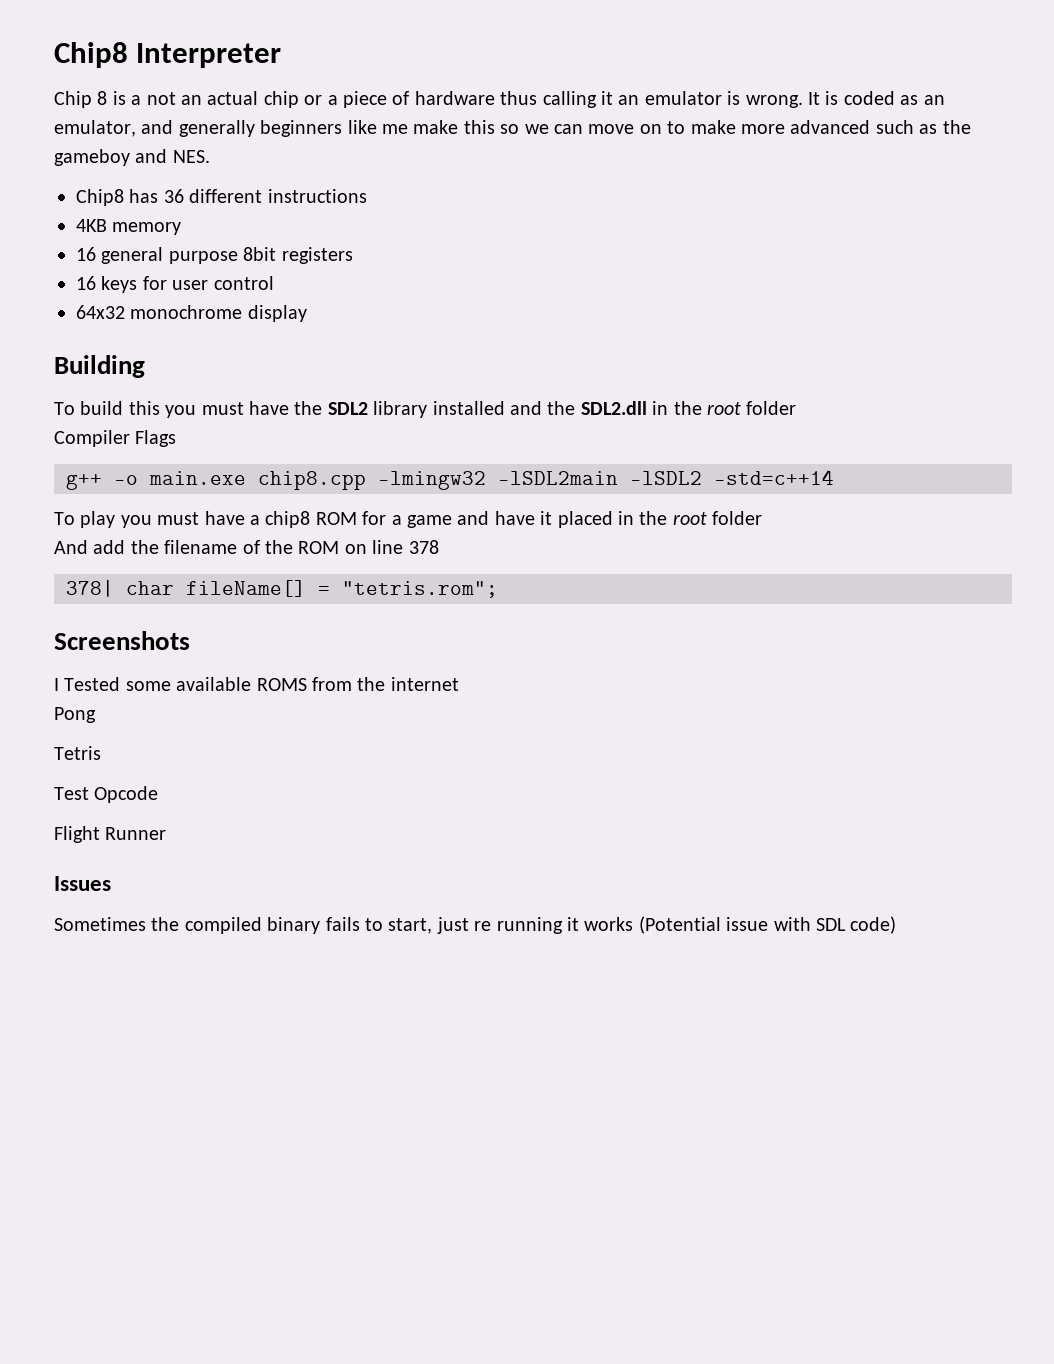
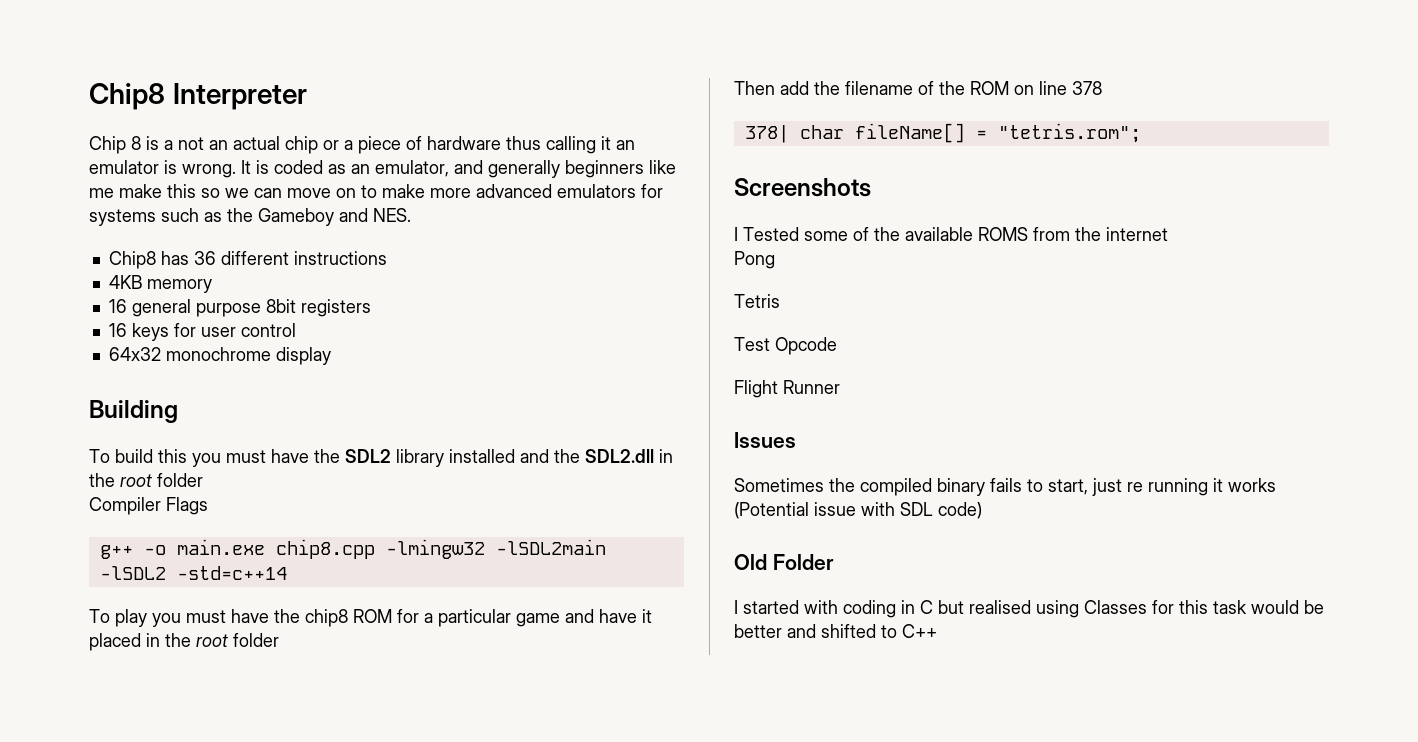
(871, 127) none -> [557,184,663,198] [89,209,156,226] emulators for systems
[54,149,130,166] gameboy -> [258,208,334,226] Gameboy
[250,515,260,525] a -> [274,609,300,623] the
(402, 520) none -> [438,609,511,627] particular
[54,540,88,554] And -> [734,81,775,95] Then
(171, 686) none -> [853,227,900,241] of the
(897, 925) none -> [734,554,834,570] [734,600,1324,618] [734,624,937,638] // Old Folder // I started with coding in C but realised using Classes for this task would be better and shifted to C++

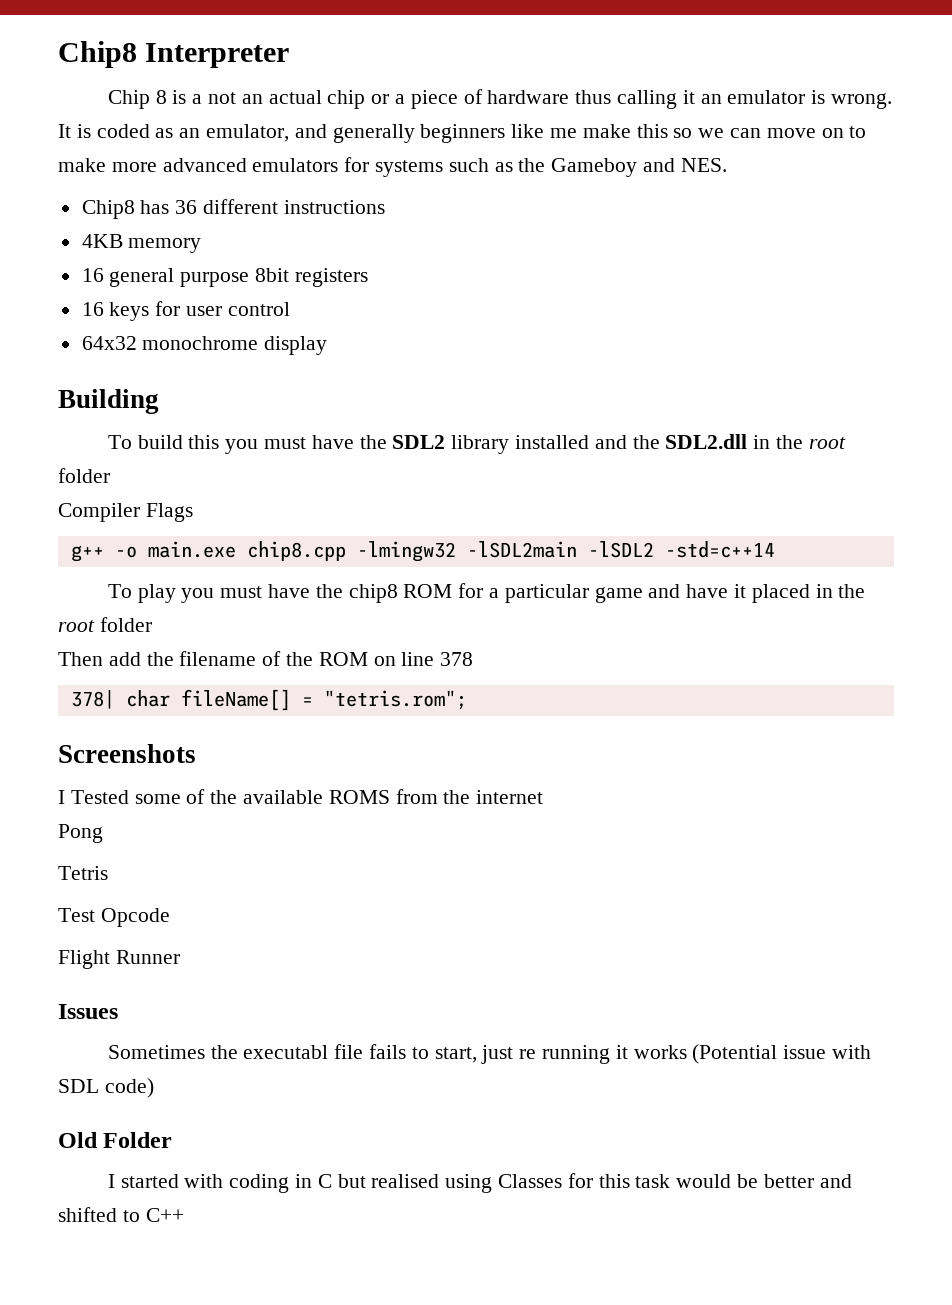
[860,478,985,496] compiled binary -> [243,1044,364,1059] executabl file

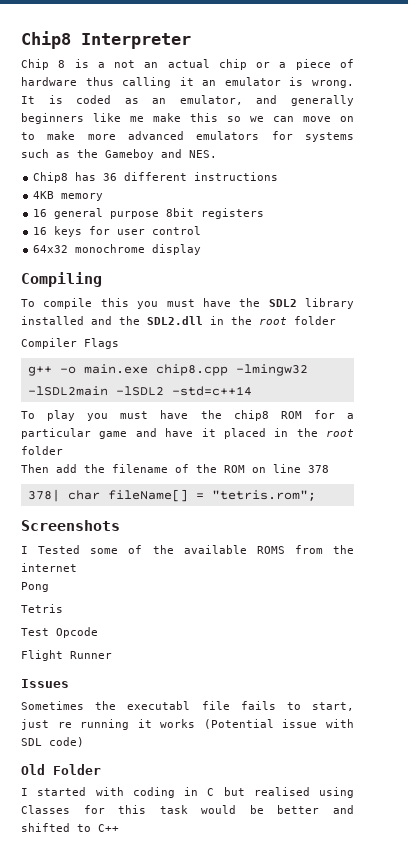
[58,389,159,414] [107,435,183,449] Building // To build -> [21,272,102,287] [21,298,93,309] Compiling // To compile

